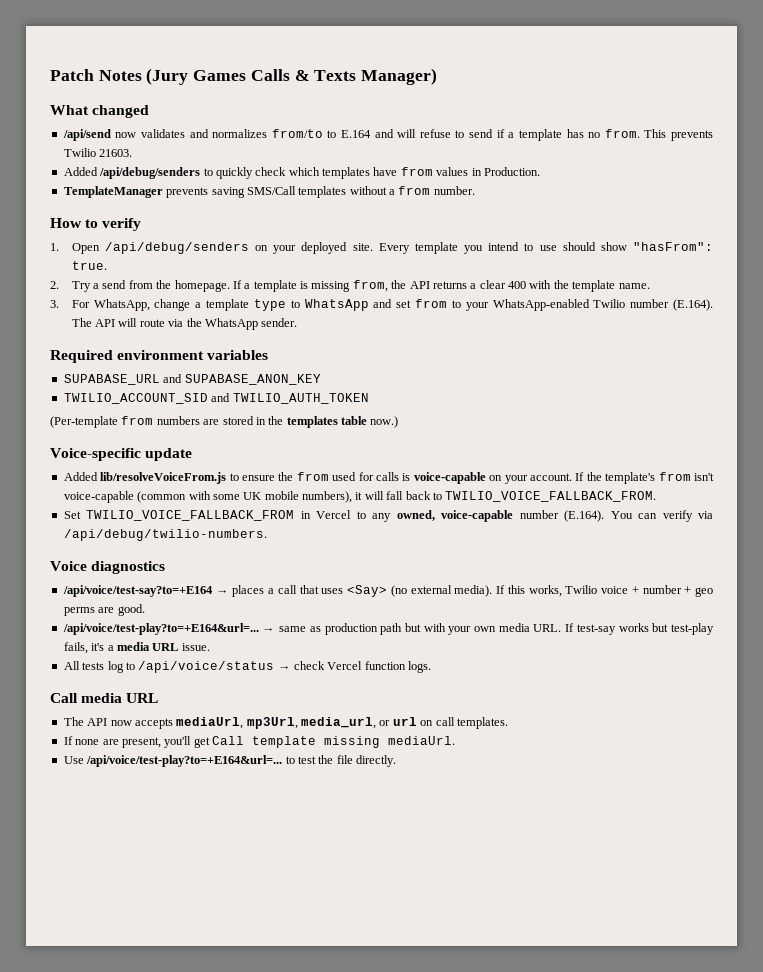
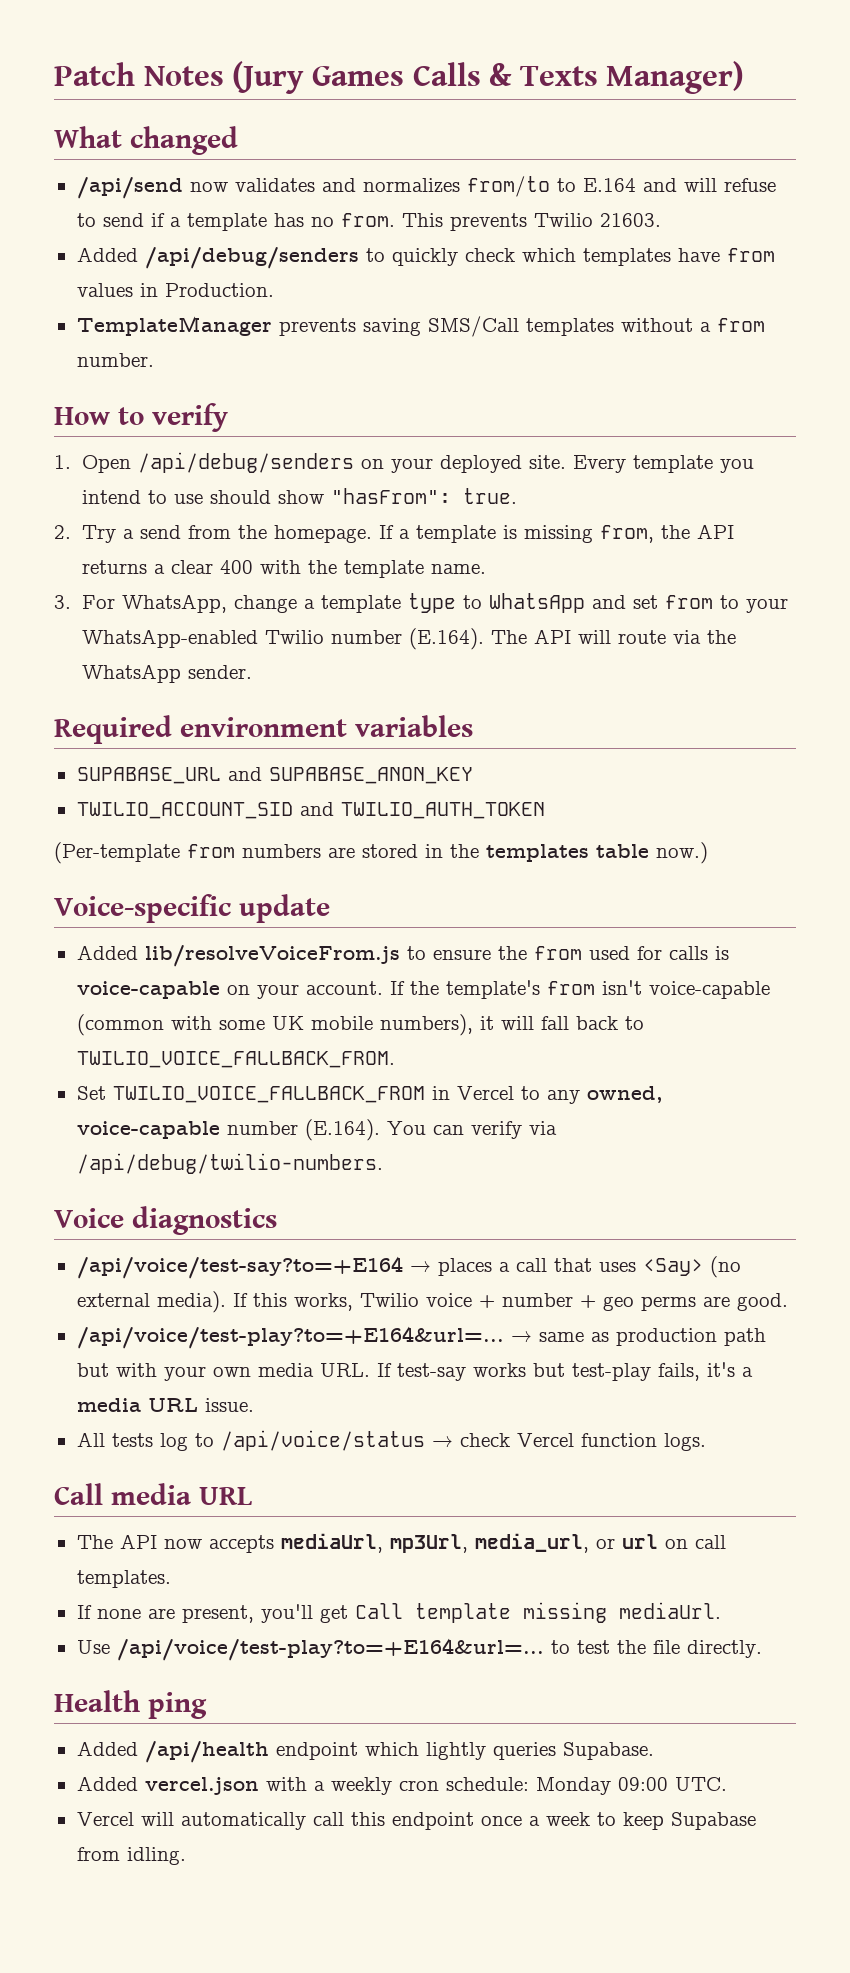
(396, 761) none -> [54,1690,207,1719] [76,1741,654,1763] [76,1776,727,1795] [76,1812,756,1830] [76,1847,186,1865] // Health ping // Added /api/health endpoint which lightly queries Supabase. // Added vercel.json with a weekly cron schedule: Monday 09:00 UTC. // Vercel will automatically call this endpoint once a week to keep Supabase from idling.

